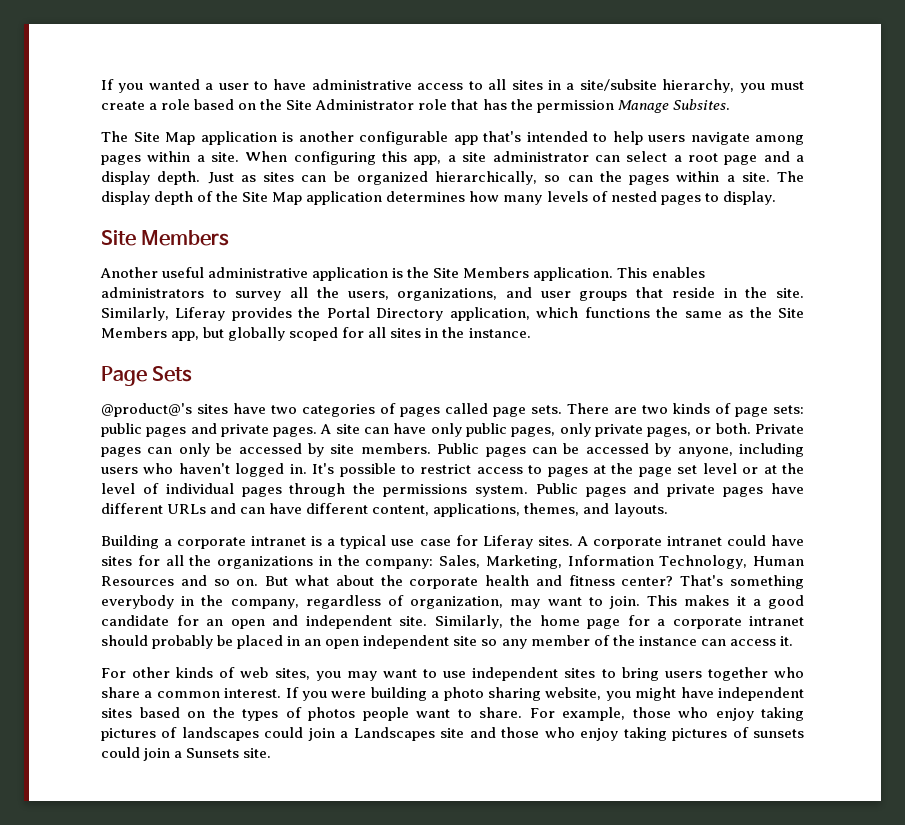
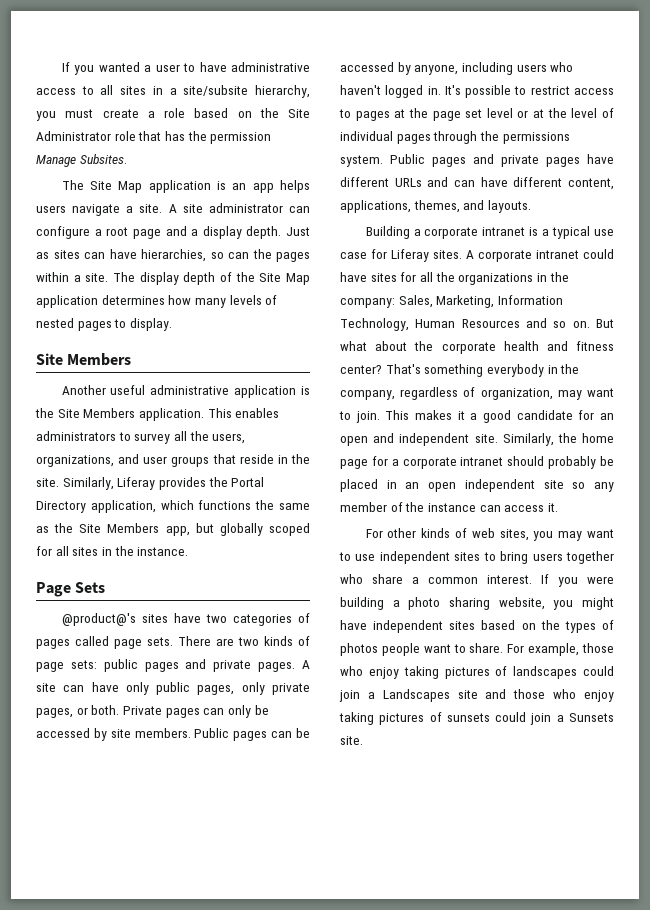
[298,131,804,145] [101,151,456,165] another configurable app that's intended to help users navigate among pages within a site. When configuring this app, a -> [232,180,310,193] [36,204,177,216] an app helps users navigate a site. A
[626,151,668,162] select -> [36,226,90,239] configure
[333,171,537,185] be organized hierarchically, -> [109,249,206,262] have hierarchies,

